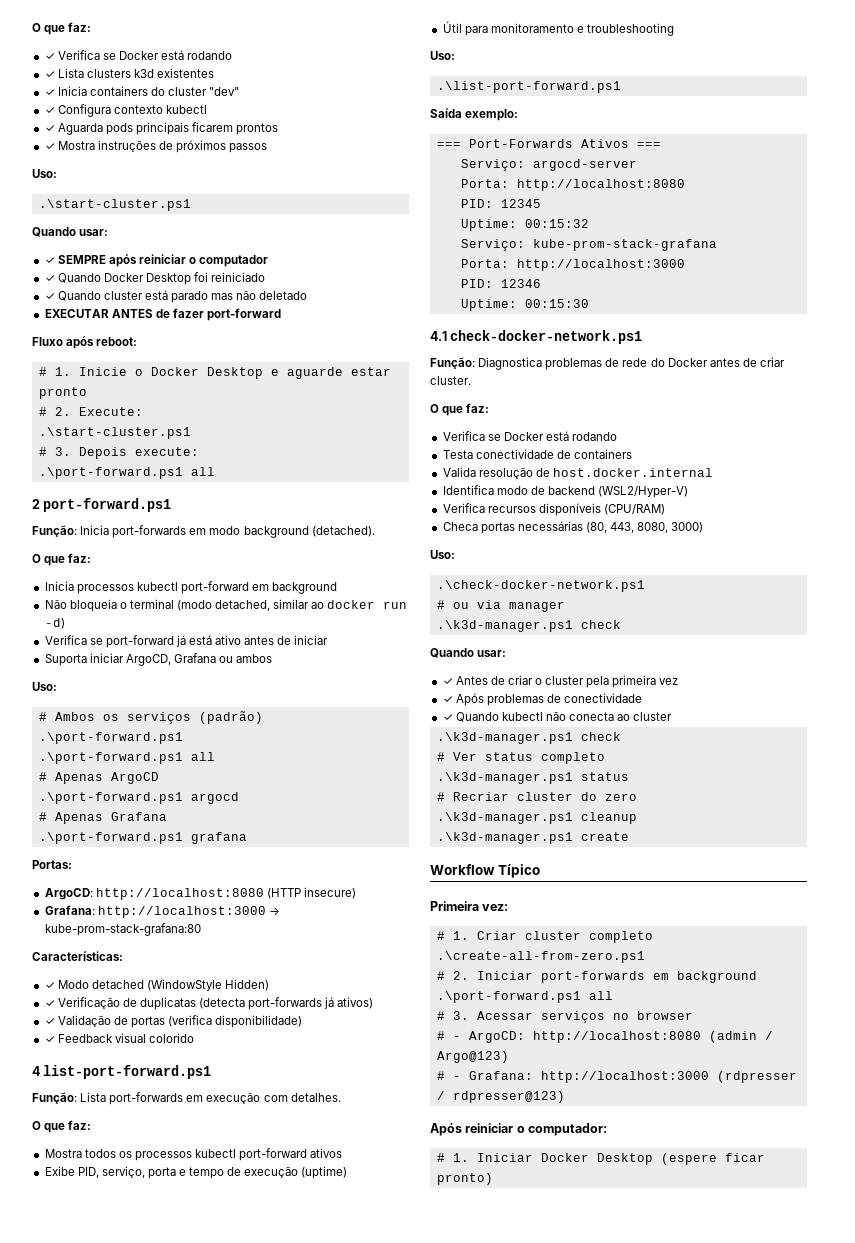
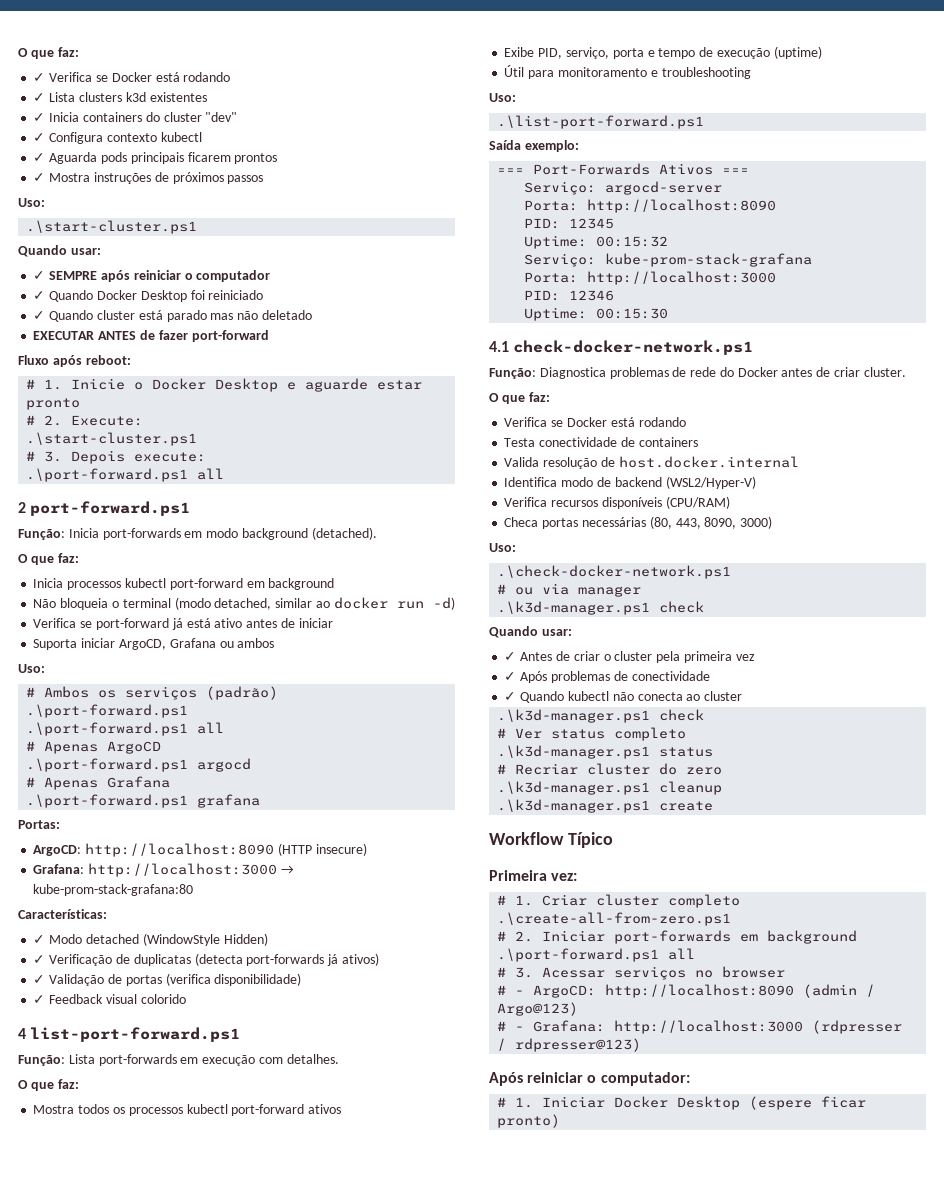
[95,888,264,900] http://localhost:8080 -> [85,843,275,857] http://localhost:8090
[516,179,685,191] http://localhost:8080 -> [587,199,777,213] http://localhost:8090
[637,522,669,533] 8080, -> [704,517,737,529] 8090,
[532,1031,701,1043] http://localhost:8080 -> [605,984,795,998] http://localhost:8090

